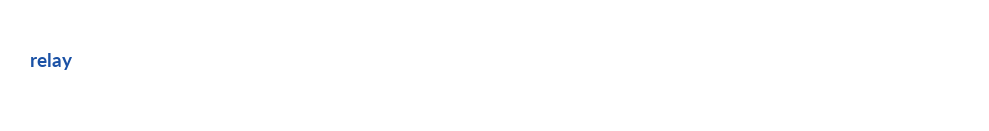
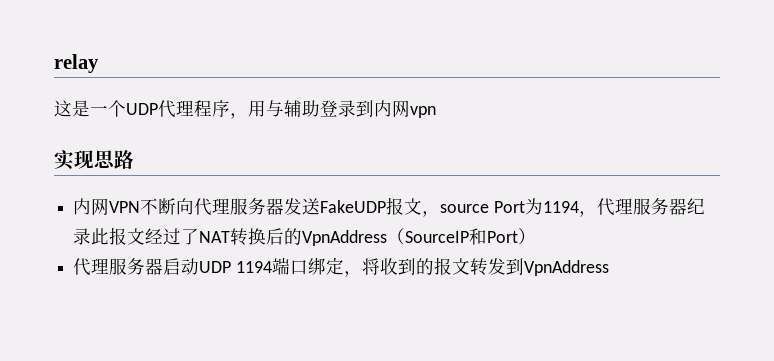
(73, 61) none -> [54,100,436,119] [54,150,134,170] [73,197,705,217] [73,227,537,246] [73,257,609,277] // 这是一个UDP代理程序，用与辅助登录到内网vpn // 实现思路 // 内网VPN不断向代理服务器发送FakeUDP报文，source Port为1194，代理服务器纪录此报文经过了NAT转换后的VpnAddress（SourceIP和Port） // 代理服务器启动UDP 1194端口绑定，将收到的报文转发到VpnAddress

